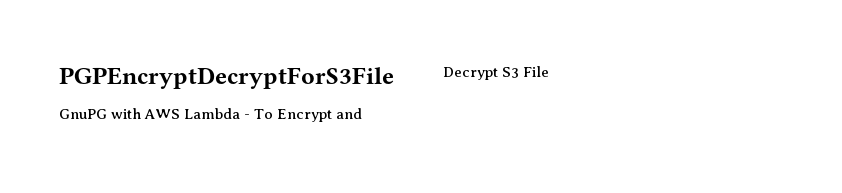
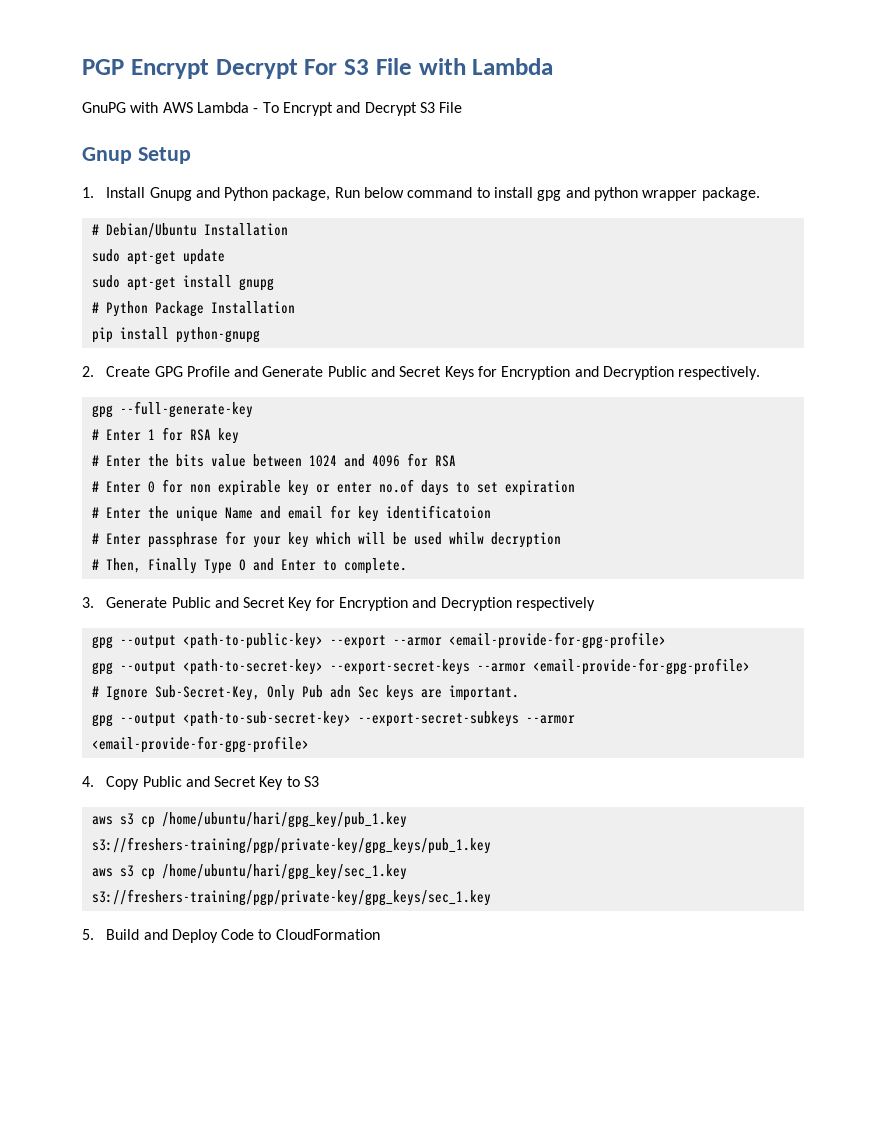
[59,67,394,89] PGPEncryptDecryptForS3File -> [82,58,554,79] PGP Encrypt Decrypt For S3 File with Lambda
(550, 71) none -> [82,147,191,164] [82,187,760,201] [91,223,288,238] [91,249,225,265] [91,275,274,291] [91,301,295,317] [91,327,260,343] [82,366,761,380] [91,401,253,418] [91,427,239,444] [91,453,456,467] [91,479,575,496] [91,505,491,522] [91,531,561,548] [91,558,407,574] [82,597,596,611] [91,632,666,649] [91,658,750,675] [91,685,519,701] [91,711,575,727] [91,736,309,753] [82,776,320,790] [91,812,407,828] [91,837,491,854] [91,864,407,880] [91,889,491,906] [82,929,380,943] // Gnup Setup // 1. Install Gnupg and Python package, Run below command to install gpg and python wrapper package. // # Debian/Ubuntu Installation // sudo apt-get update // sudo apt-get install gnupg // # Python Package Installation // pip install python-gnupg // 2. Create GPG Profile and Generate Public and Secret Keys for Encryption and Decryption respectively. // gpg --full-generate-key // # Enter 1 for RSA key // # Enter the bits value between 1024 and 4096 for RSA // # Enter 0 for non expirable key or enter no.of days to set expiration // # Enter the unique Name and email for key identificatoion // # Enter passphrase for your key which will be used whilw decryption // # Then, Finally Type O and Enter to complete. // 3. Generate Public and Secret Key for Encryption and Decryption respectively // gpg --output <path-to-public-key> --export --armor <email-provide-for-gpg-profile> // gpg --output <path-to-secret-key> --export-secret-keys --armor <email-provide-for-gpg-profile> // # Ignore Sub-Secret-Key, Only Pub adn Sec keys are important. // gpg --output <path-to-sub-secret-key> --export-secret-subkeys --armor <email-provide-for-gpg-profile> // 4. Copy Public and Secret Key to S3 // aws s3 cp /home/ubuntu/hari/gpg_key/pub_1.key s3://freshers-training/pgp/private-key/gpg_keys/pub_1.key // aws s3 cp /home/ubuntu/hari/gpg_key/sec_1.key s3://freshers-training/pgp/private-key/gpg_keys/sec_1.key // 5. Build and Deploy Code to CloudFormation

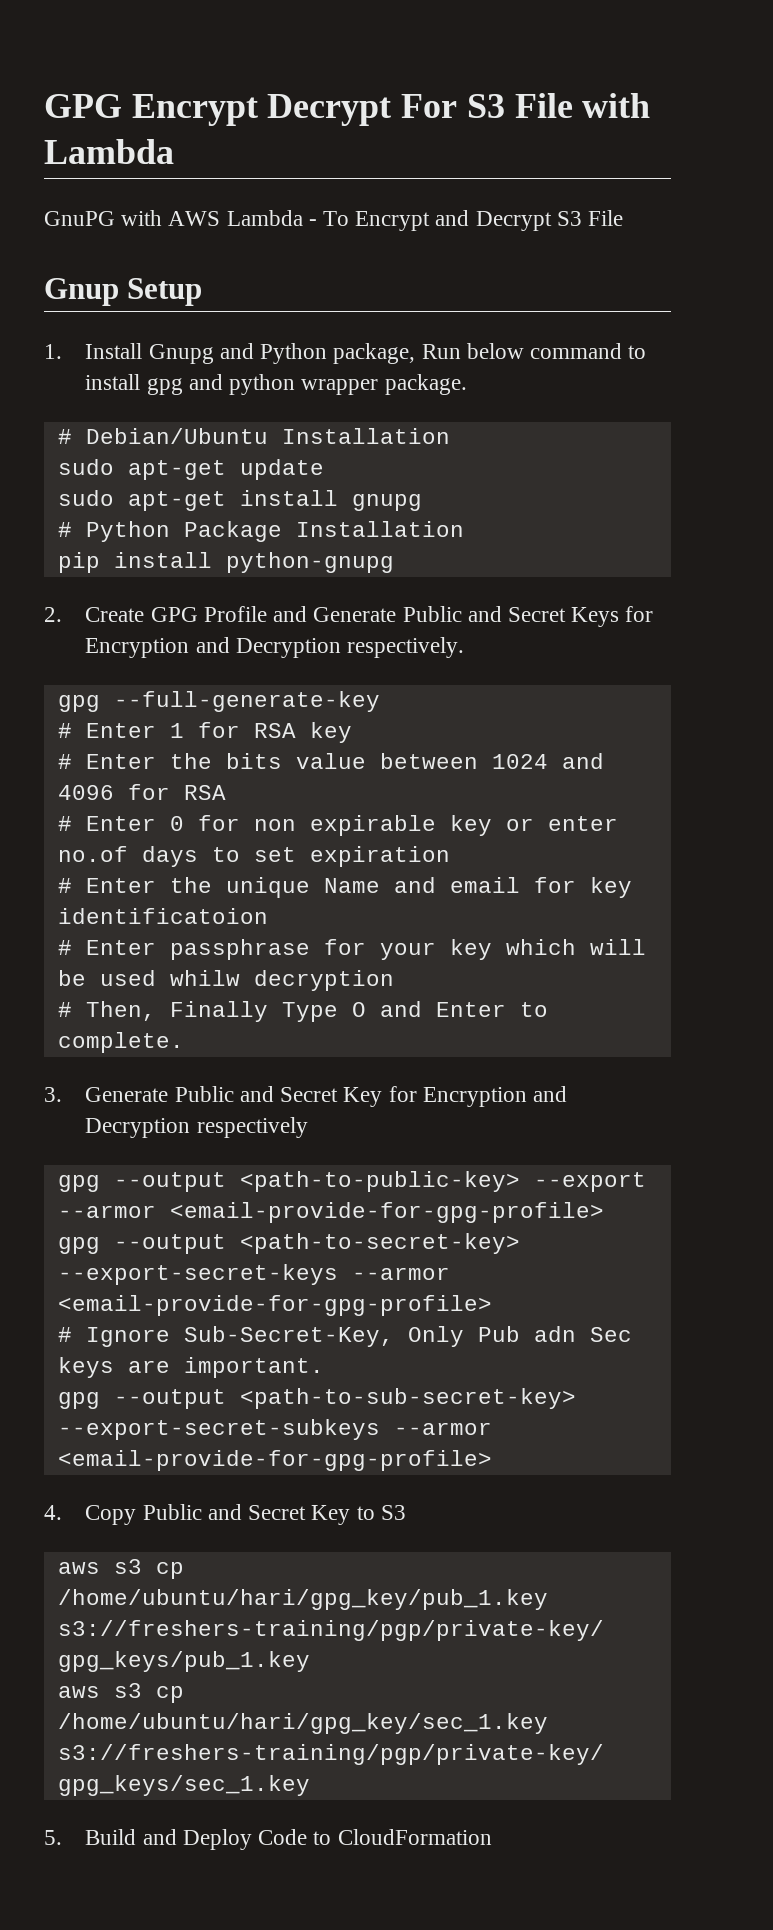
[82,59,124,75] PGP -> [44,94,122,118] GPG

